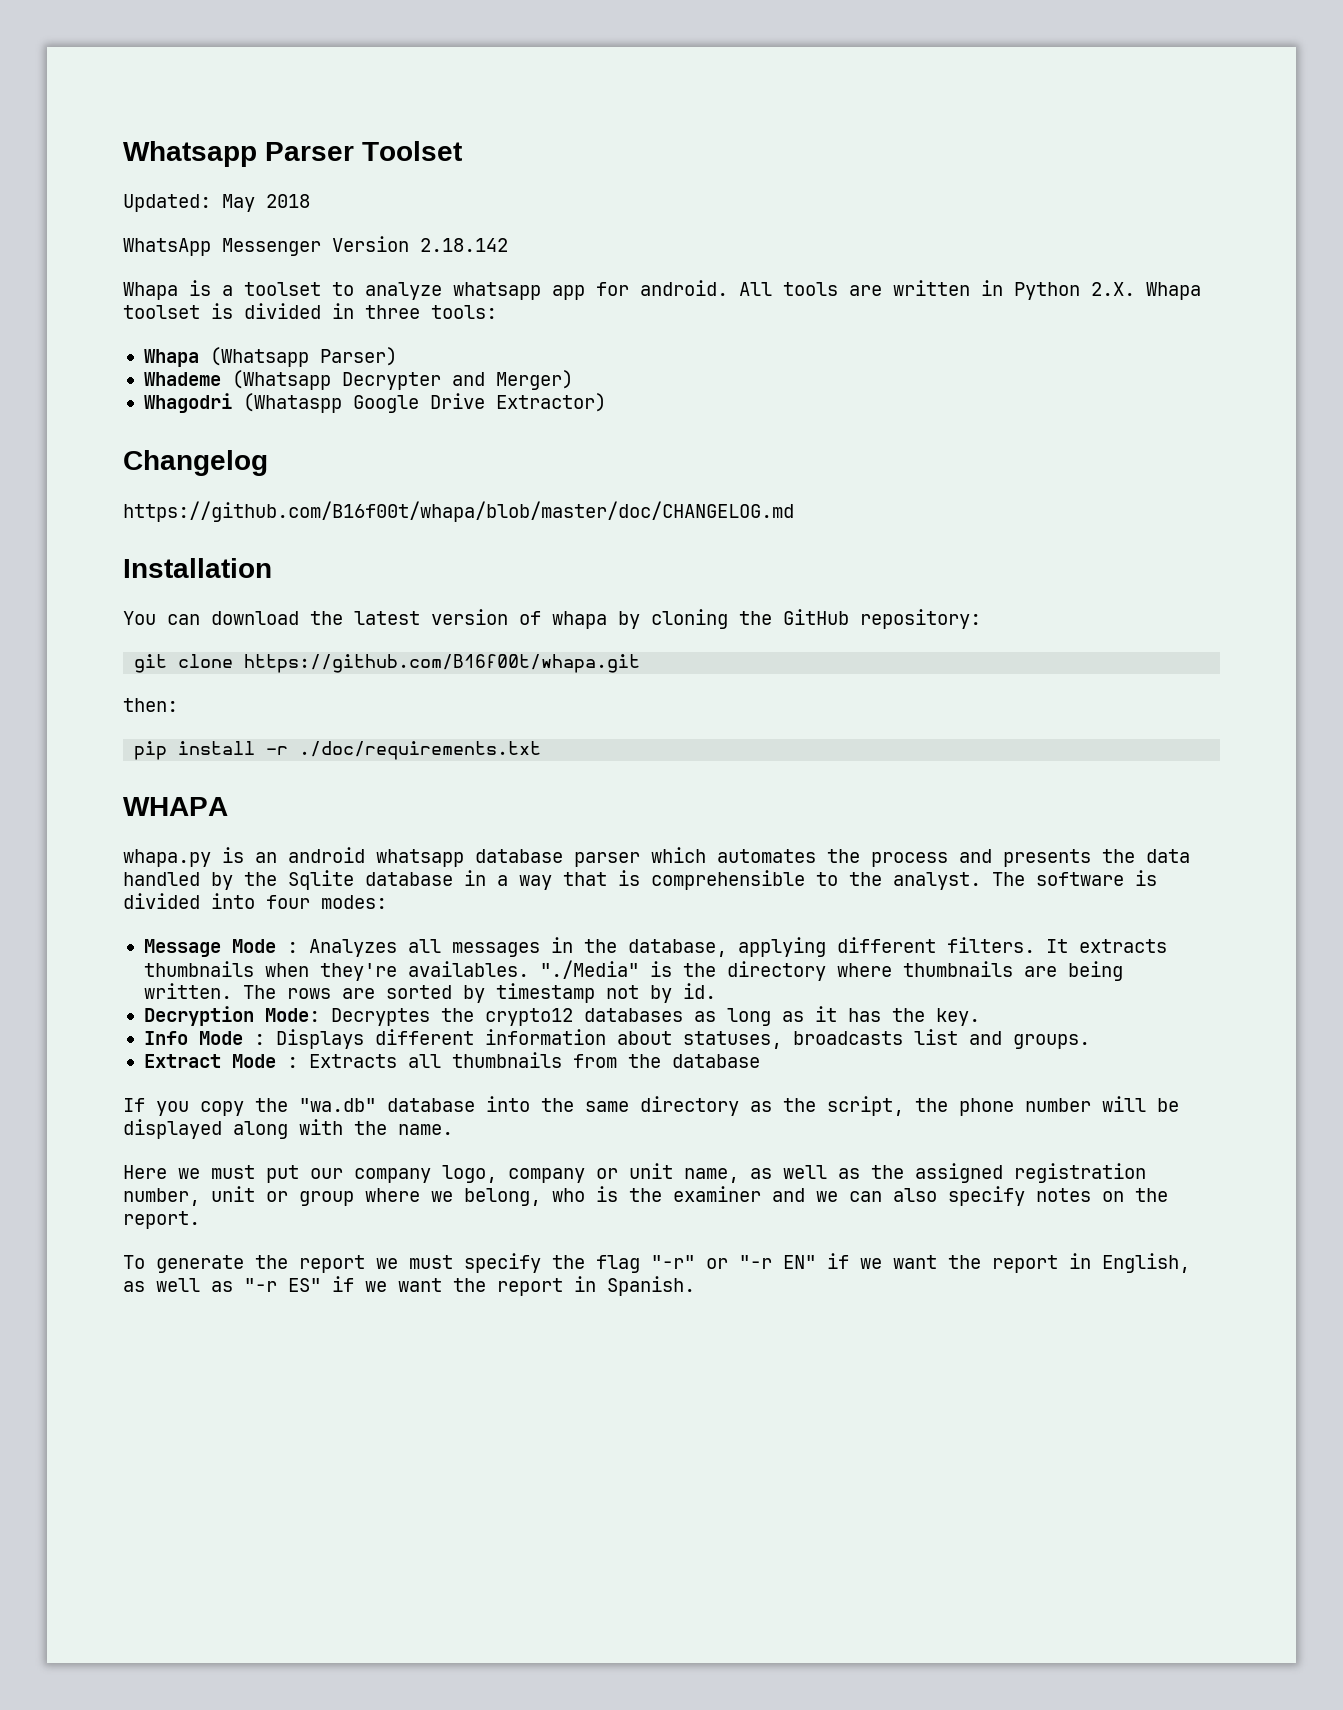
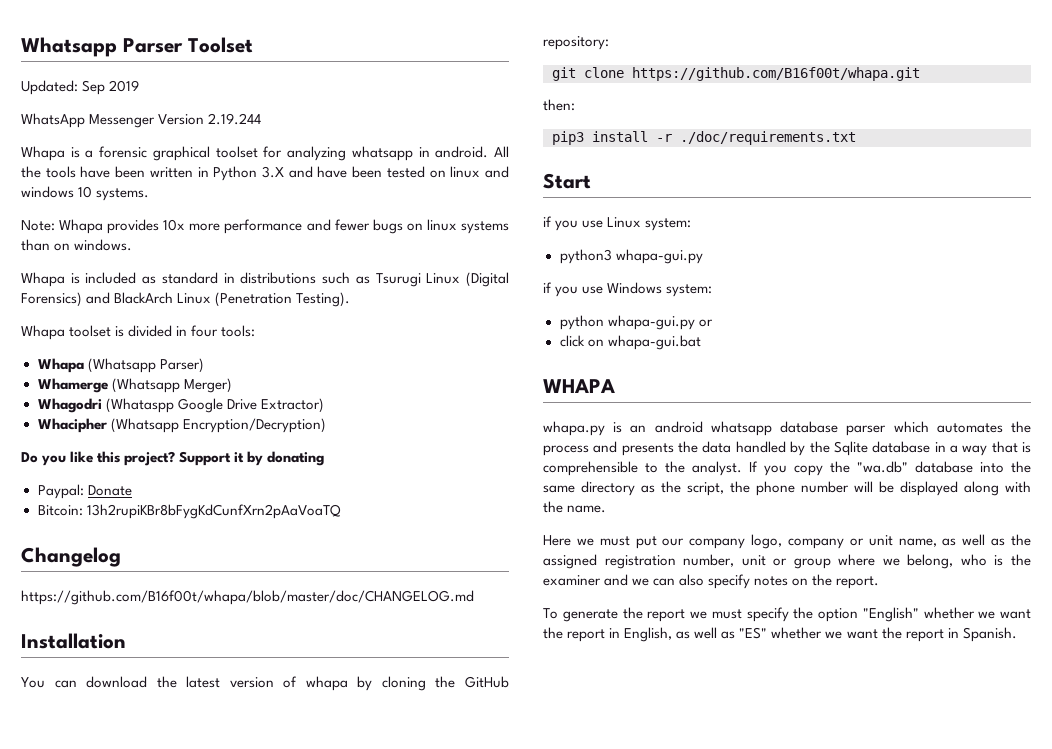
[222,194,310,212] May 2018 -> [82,80,140,95] Sep 2019
[420,238,508,252] 2.18.142 -> [208,113,262,125] 2.19.244
[244,280,1135,300] toolset to analyze whatsapp app for android. All tools are written in Python 2.X. -> [99,146,510,161] [21,166,510,181] [21,186,150,201] [21,219,510,234] [21,239,133,251] [21,272,510,287] [21,292,351,307] forensic graphical toolset for analyzing whatsapp in android. All the tools have been written in Python 3.X and have been tested on linux and windows 10 systems. // Note: Whapa provides 10x more performance and fewer bugs on linux systems than on windows. // Whapa is included as standard in distributions such as Tsurugi Linux (Digital Forensics) and BlackArch Linux (Penetration Testing). //
[365,305,420,319] three -> [191,325,219,337] four
[143,370,485,390] Whademe (Whatsapp Decrypter and -> [37,378,180,393] Whamerge (Whatsapp
(606, 402) none -> [37,418,326,433] [21,451,325,466] [37,484,132,499] [37,504,341,519] // Whacipher (Whatsapp Encryption/Decryption) // Do you like this project? Support it by donating // Paypal: Donate // Bitcoin: 13h2rupiKBr8bFygKdCunfXrn2pAaVoaTQ
[134,741,168,760] pip -> [552,131,584,145] pip3
(542, 750) none -> [543,173,591,189] [543,216,692,231] [559,249,703,264] [543,282,713,297] [559,315,713,330] [559,335,701,350] // Start // if you use Linux system: // python3 whapa-gui.py // if you use Windows system: // python whapa-gui.py or // click on whapa-gui.bat
[992,870,1157,886] [123,893,387,909] [143,937,1167,957] [143,960,1123,981] [143,983,716,1003] [143,1006,980,1026] [143,1029,1090,1049] [143,1052,760,1068] The software is divided into four modes: // Message Mode : Analyzes all messages in the database, applying different filters. It extracts thumbnails when they're availables. "./Media" is the directory where thumbnails are being written. The rows are sorted by timestamp not by id. // Decryption Mode: Decryptes the crypto12 databases as long as it has the key. // Info Mode : Displays different information about statuses, broadcasts list and groups. // Extract Mode : Extracts all thumbnails from the database // -> (742, 468) none
[596,1253,849,1273] flag "-r" or "-r EN" if -> [818,607,975,622] option "English" whether
[244,1276,354,1292] "-r ES" if -> [739,627,823,639] "ES" whether

